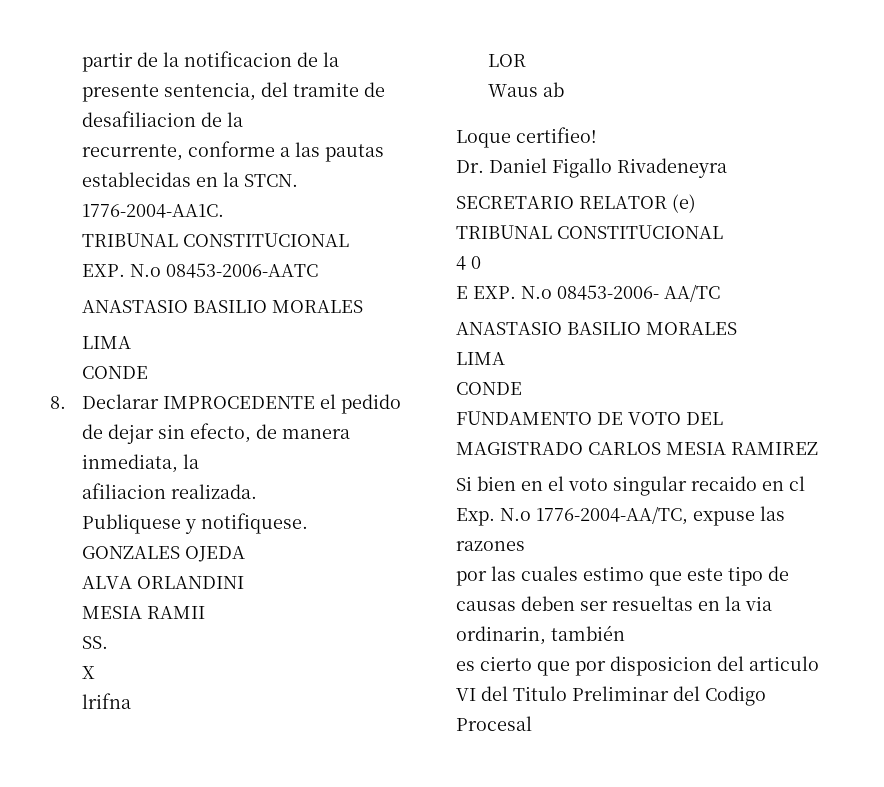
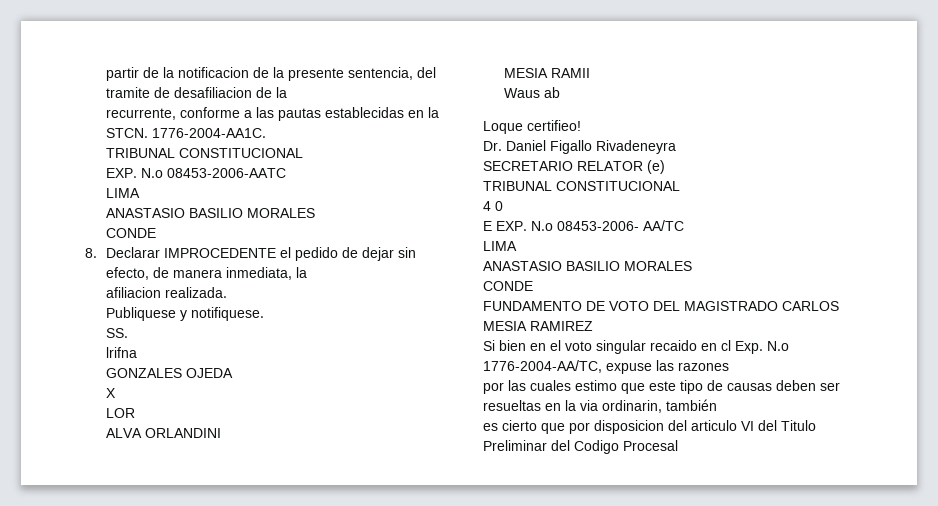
[82,300,364,313] [82,336,132,349] // ANASTASIO BASILIO MORALES // LIMA -> [105,188,140,198] [105,208,315,218] // LIMA // ANASTASIO BASILIO MORALES
(309, 523) none -> [105,328,128,338] [105,347,137,358] // SS. // lrifna
(246, 554) none -> [105,388,116,398] [105,408,135,418] // X // LOR
[82,636,109,649] [82,666,96,679] [82,693,132,709] [488,54,527,67] // SS. // X // lrifna // LOR -> (590, 73) none
[456,322,737,335] [456,352,505,365] // ANASTASIO BASILIO MORALES // LIMA -> [483,241,517,251] [483,261,692,271] // LIMA // ANASTASIO BASILIO MORALES

